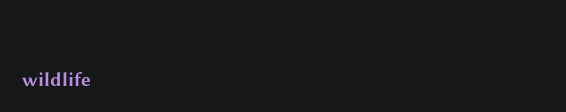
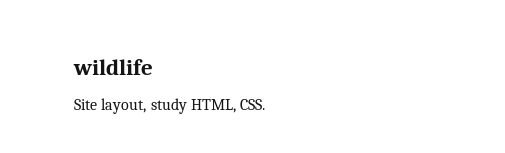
(91, 79) none -> [74,98,266,114] // Site layout, study HTML, CSS.

